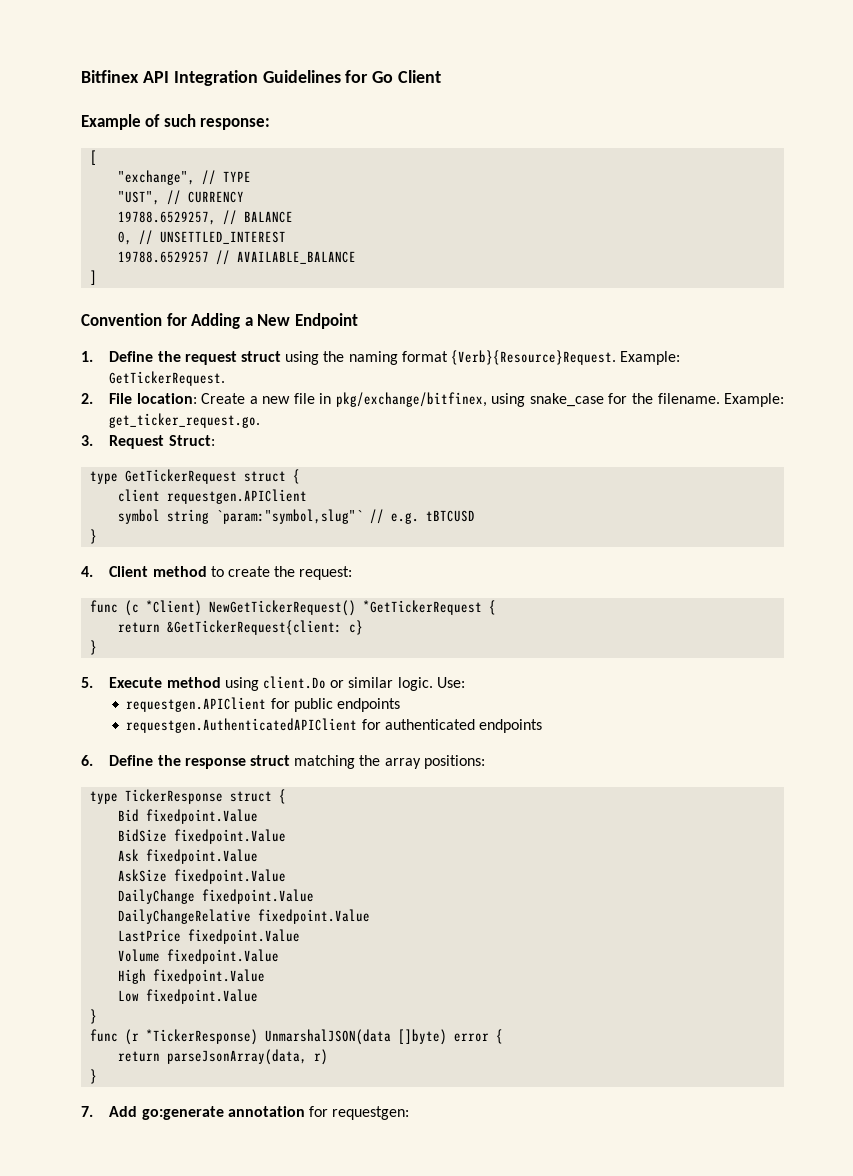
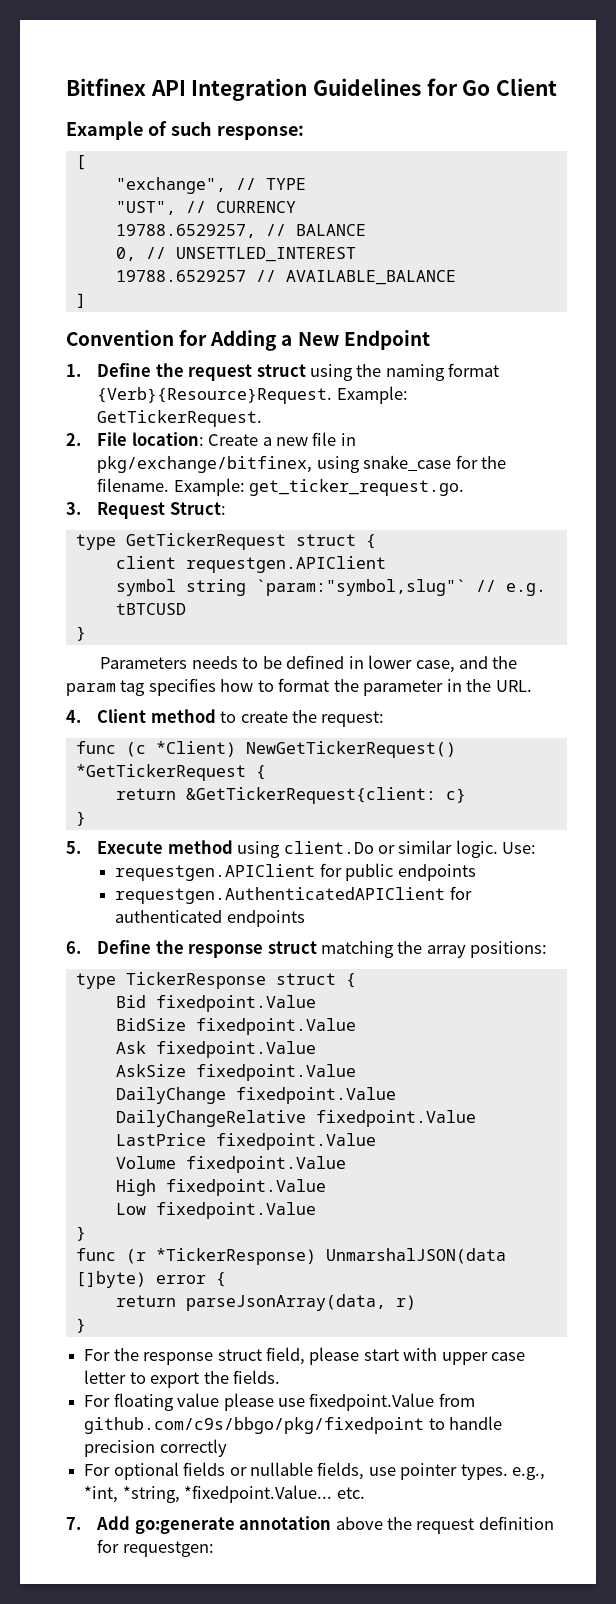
(98, 536) none -> [100,655,518,673] [66,678,532,696] // Parameters needs to be defined in lower case, and the param tag specifies how to format the parameter in the URL.
(98, 1076) none -> [84,1347,526,1365] [84,1370,280,1388] [84,1393,475,1411] [84,1416,503,1434] [84,1439,227,1457] [84,1462,546,1480] [84,1485,365,1503] // For the response struct field, please start with upper case letter to export the fields. // For floating value please use fixedpoint.Value from github.com/c9s/bbgo/pkg/fixedpoint to handle precision correctly // For optional fields or nullable fields, use pointer types. e.g., *int, *string, *fixedpoint.Value... etc.
(305, 1111) none -> [335,1516,554,1534] above the request definition

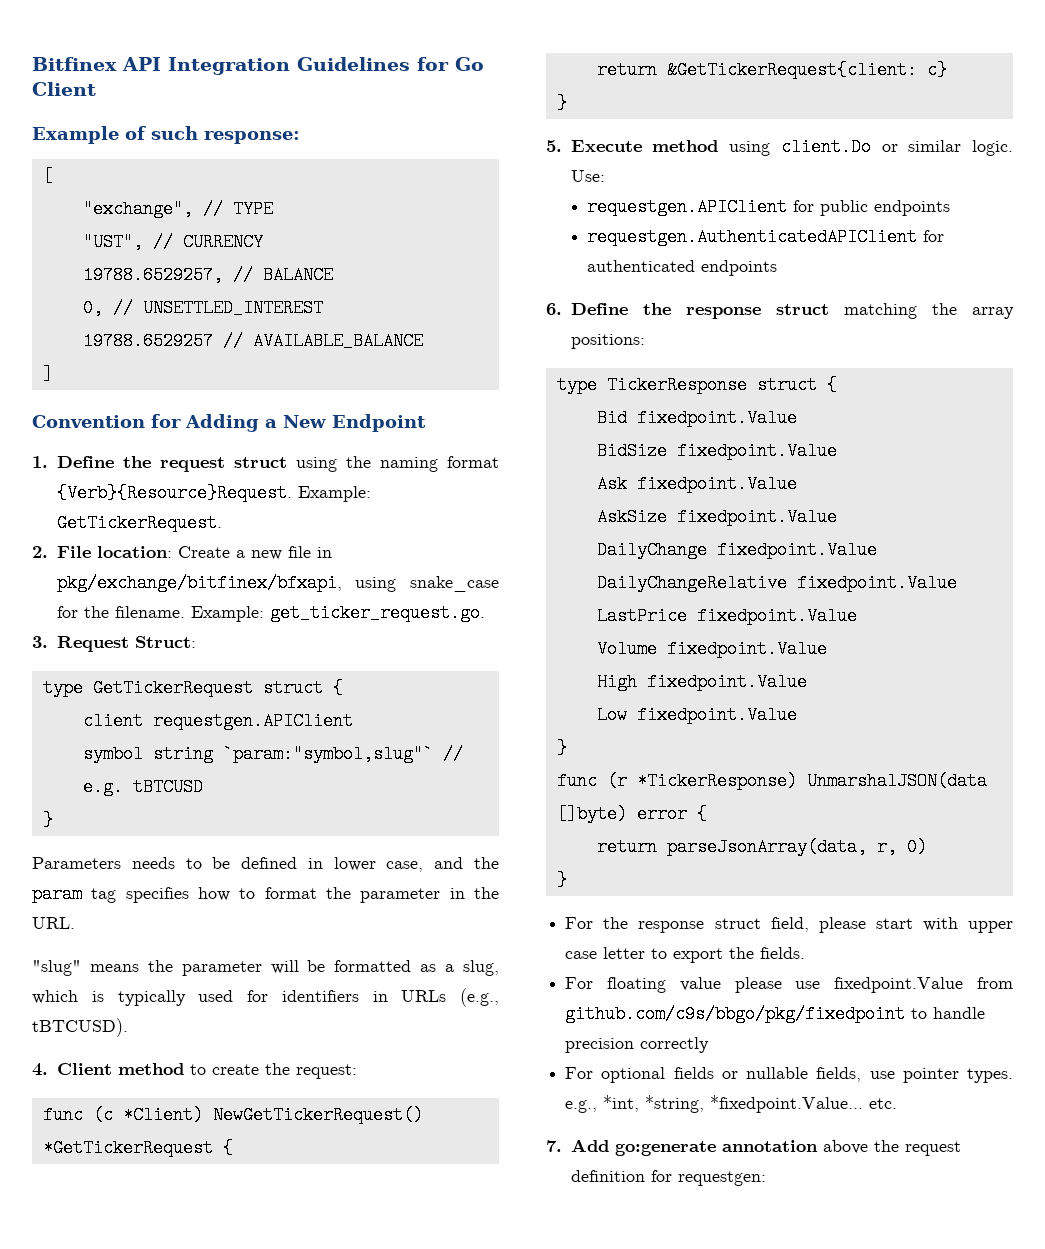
[97,456,313,473] pkg/exchange/bitfinex, -> [56,574,342,592] pkg/exchange/bitfinex/bfxapi,
(532, 686) none -> [32,960,500,976] [32,988,499,1007] [32,1018,128,1037] // "slug" means the parameter will be formatted as a slug, which is typically used for identifiers in URLs (e.g., tBTCUSD).
[395,1295,416,1310] r) -> [876,838,927,856] r, 0)

